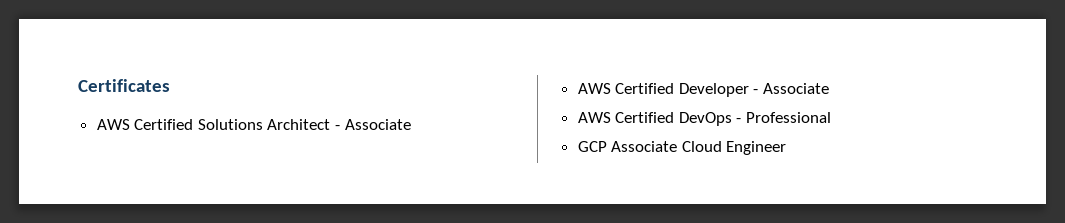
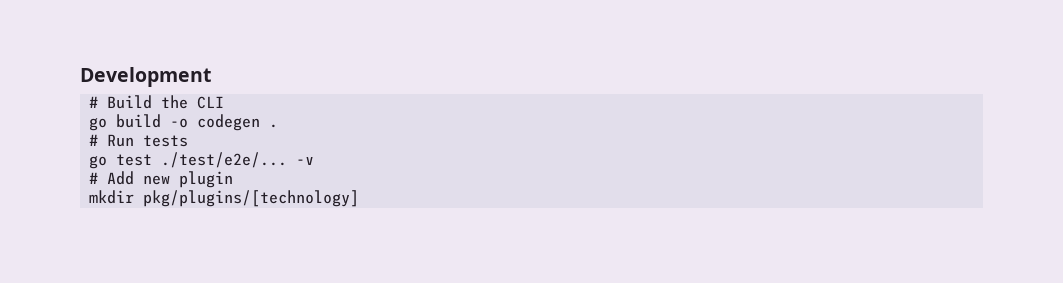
[78,79,170,92] [96,119,411,130] [577,83,830,97] [577,112,832,126] [577,141,787,155] Certificates // AWS Certified Solutions Architect - Associate // AWS Certified Developer - Associate // AWS Certified DevOps - Professional // GCP Associate Cloud Engineer -> [80,67,211,87] [89,95,225,109] [89,114,279,131] [89,134,189,147] [89,152,315,169] [89,171,234,188] [89,190,360,207] Development // # Build the CLI // go build -o codegen . // # Run tests // go test ./test/e2e/... -v // # Add new plugin // mkdir pkg/plugins/[technology]

